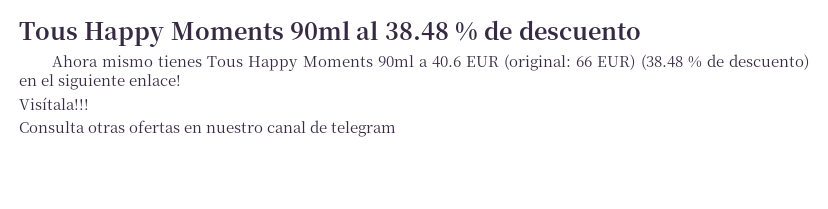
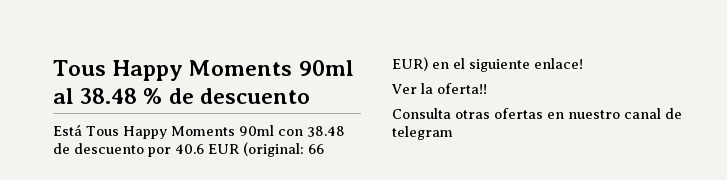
[51,55,428,71] Ahora mismo tienes Tous Happy Moments 90ml a -> [53,124,345,139] [53,143,171,157] Está Tous Happy Moments 90ml con 38.48 de descuento por
[640,54,810,70] (38.48 % de descuento) -> (428, 64) none
[19,97,89,110] Visítala!!! -> [391,83,487,94] Ver la oferta!!

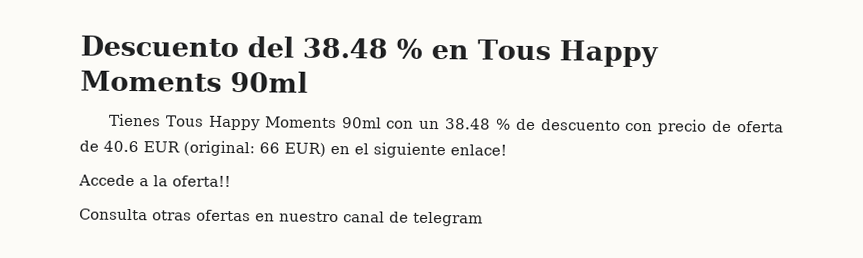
[53,60,354,81] [53,88,310,104] [53,124,82,136] Tous Happy Moments 90ml al 38.48 % de descuento // Está -> [80,35,659,68] [80,70,308,93] [109,113,162,127] Descuento del 38.48 % en Tous Happy Moments 90ml // Tienes
[306,126,345,137] [53,143,171,157] 38.48 de descuento por -> [419,118,785,135] [79,140,99,152] un 38.48 % de descuento con precio de oferta de
[391,84,417,94] Ver -> [78,174,149,187] Accede a

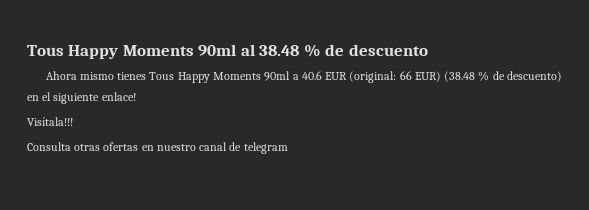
[80,35,659,68] [80,70,308,93] [109,113,785,135] [79,140,99,152] Descuento del 38.48 % en Tous Happy Moments 90ml // Tienes Tous Happy Moments 90ml con un 38.48 % de descuento con precio de oferta de -> [27,44,428,59] [45,71,299,83] Tous Happy Moments 90ml al 38.48 % de descuento // Ahora mismo tienes Tous Happy Moments 90ml a
(326, 149) none -> [444,71,563,82] (38.48 % de descuento)
[78,174,231,188] Accede a la oferta!! -> [27,117,73,126] Visítala!!!

